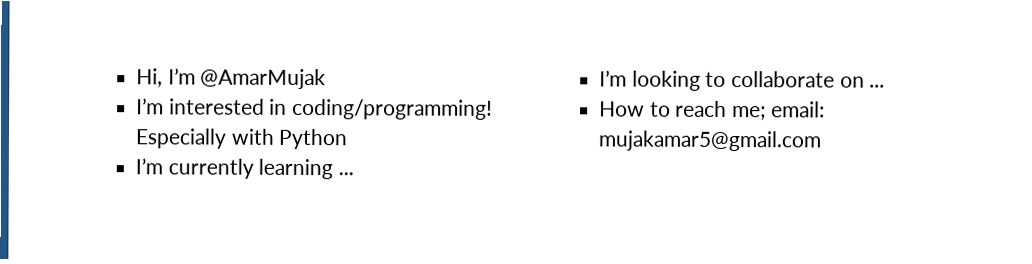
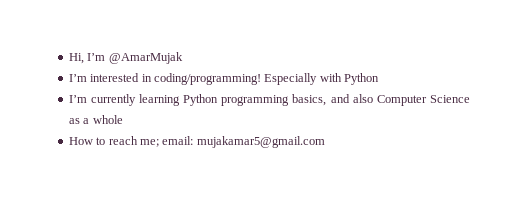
[338,172,355,176] [599,70,886,91] ... // I’m looking to collaborate on ... -> [183,94,471,106] [68,115,123,124] Python programming basics, and also Computer Science as a whole

